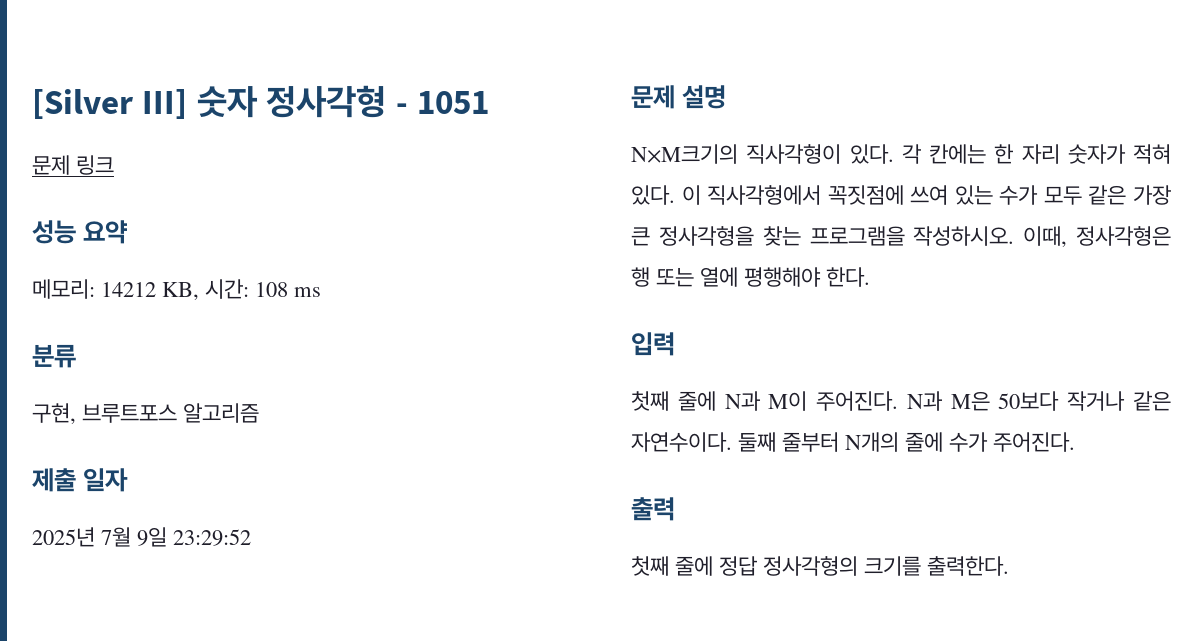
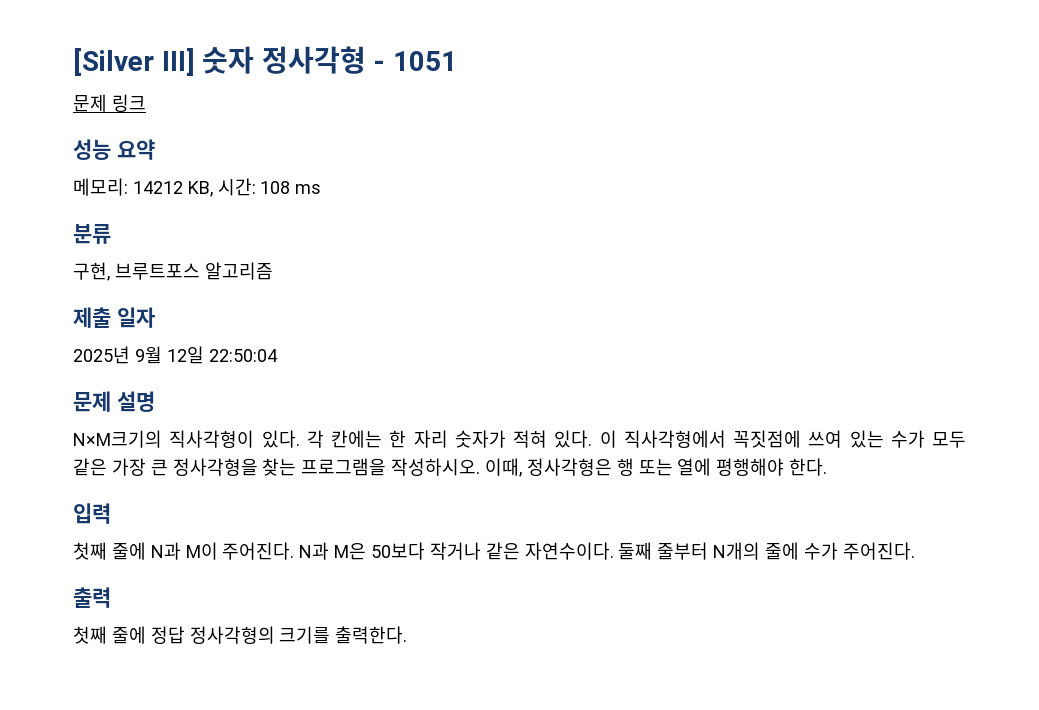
[101,527,252,547] 7월 9일 23:29:52 -> [134,346,277,364] 9월 12일 22:50:04

